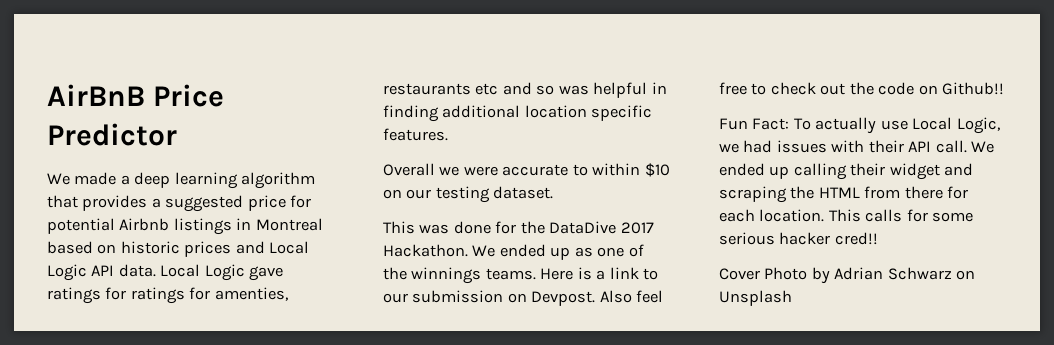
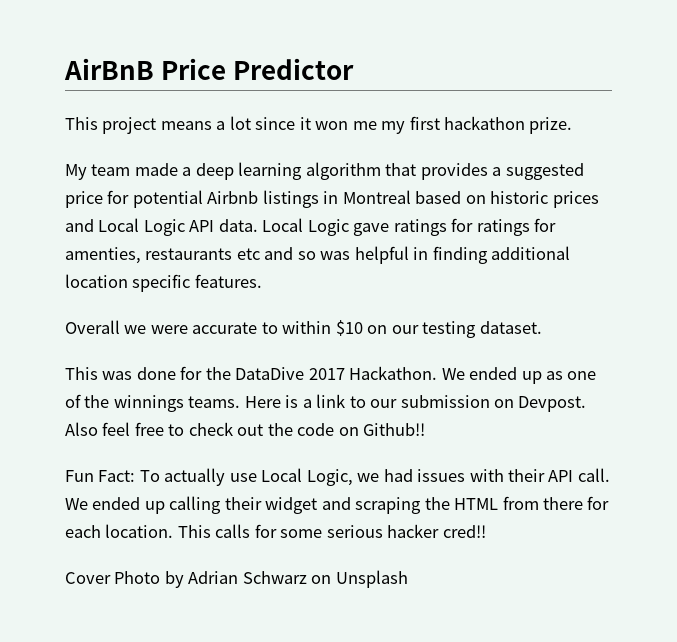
[47,173,70,185] We -> [65,116,573,134] [65,164,131,180] This project means a lot since it won me my first hackathon prize. // My team

